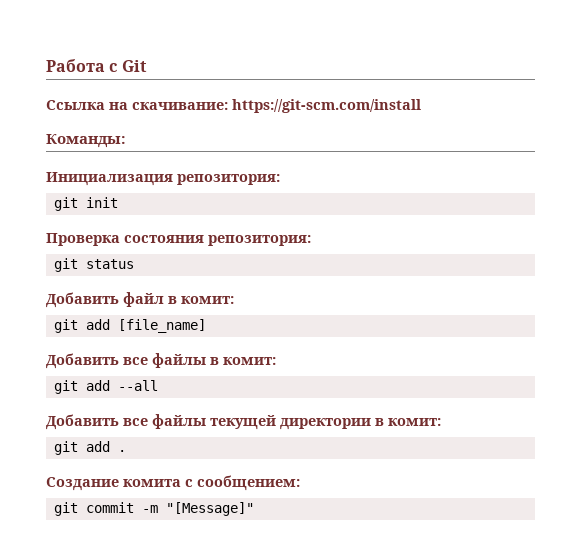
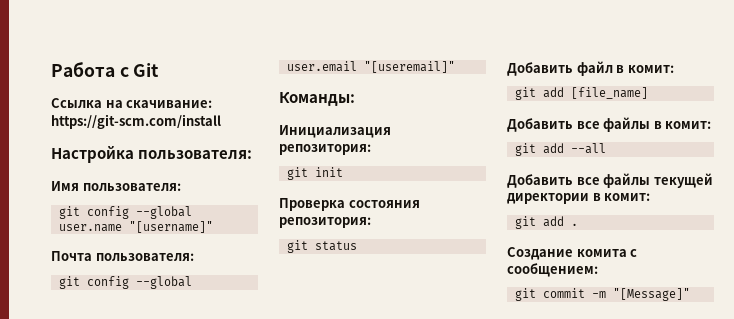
(421, 106) none -> [51,146,253,163] [51,181,181,191] [58,206,192,219] [58,221,213,233] [51,251,194,261] [58,276,192,289] [286,61,455,73] // Настройка пользователя: // Имя пользователя: // git config --global user.name "[username]" // Почта пользователя: // git config --global user.email "[useremail]"

